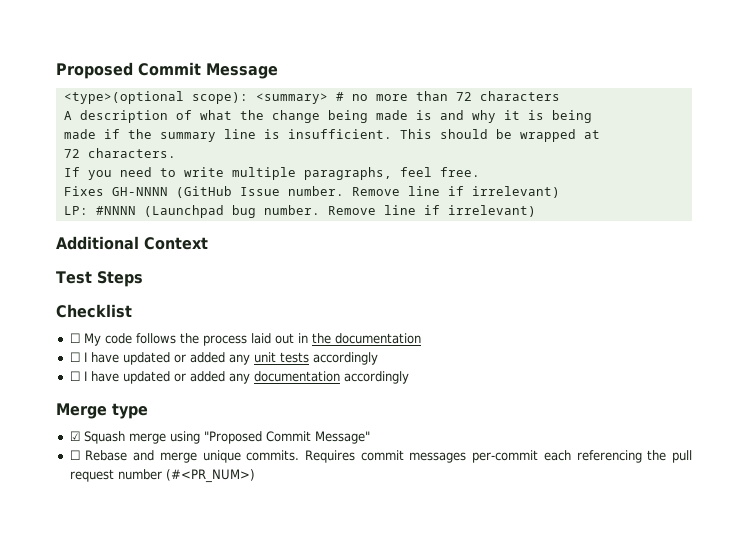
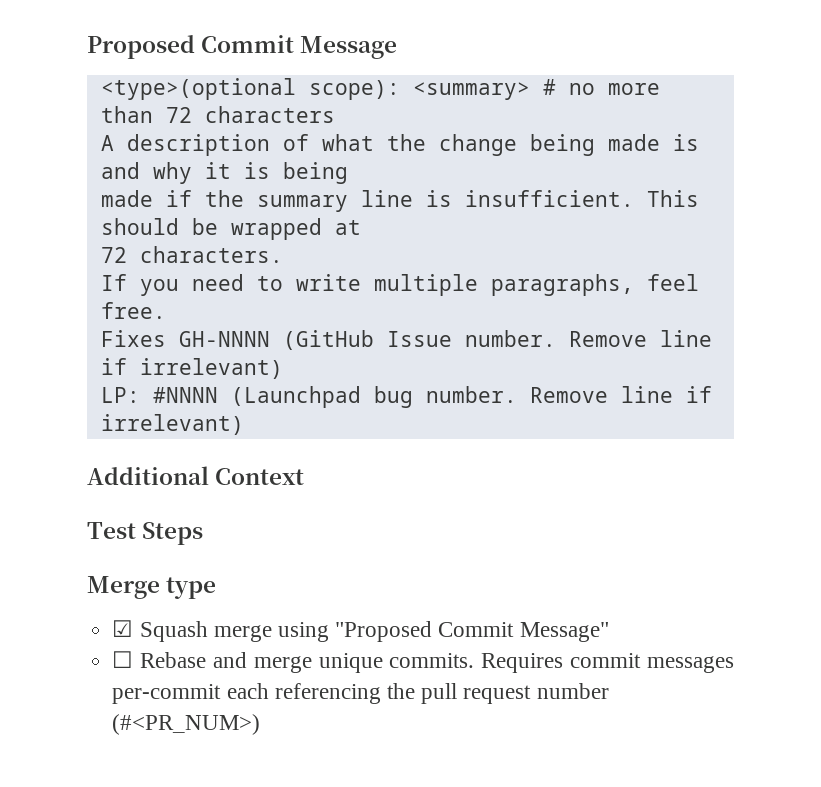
[56,304,132,318] [69,333,421,346] [69,352,378,365] [69,371,409,384] // Checklist // ☐ My code follows the process laid out in the documentation // ☐ I have updated or added any unit tests accordingly // ☐ I have updated or added any documentation accordingly -> (204, 533) none

